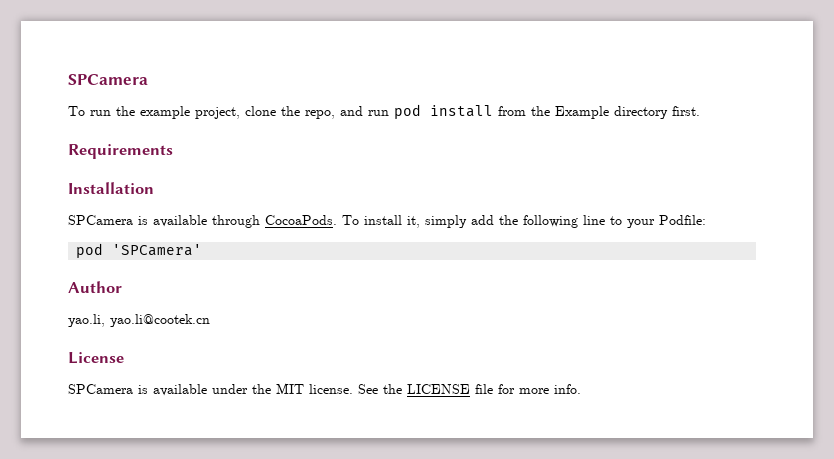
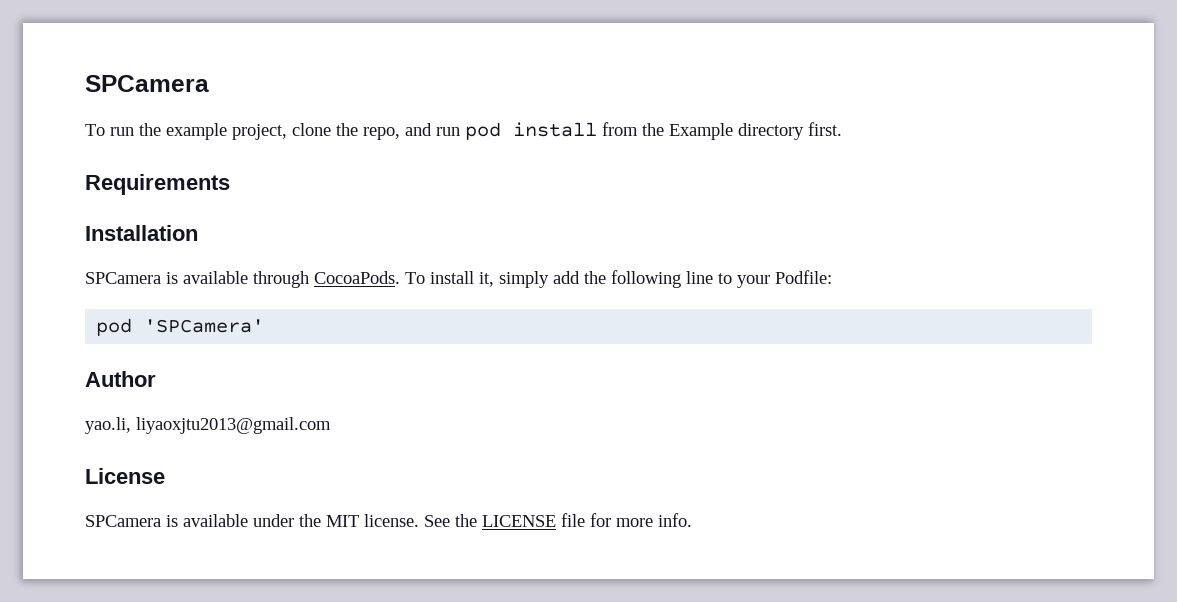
[110,314,210,327] yao.li@cootek.cn -> [136,417,331,434] liyaoxjtu2013@gmail.com

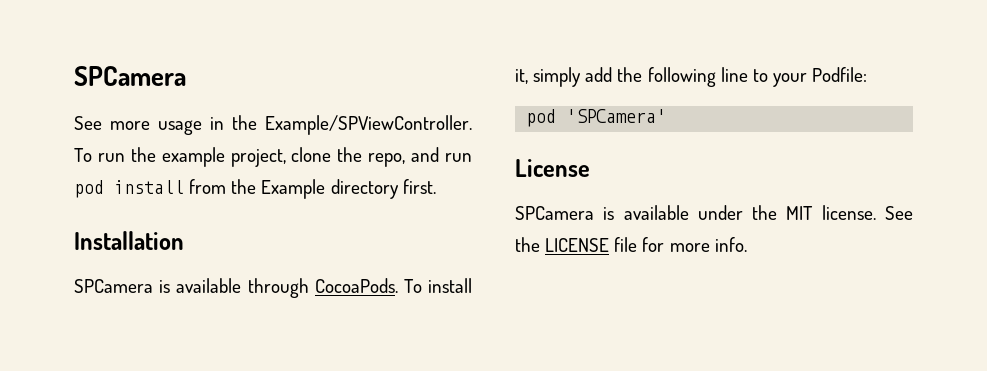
(209, 83) none -> [74,115,473,135] See more usage in the Example/SPViewController.
[85,174,230,195] // Requirements -> (436, 186) none
[85,371,156,387] [85,417,331,434] // Author // yao.li, liyaoxjtu2013@gmail.com -> (667, 116) none

